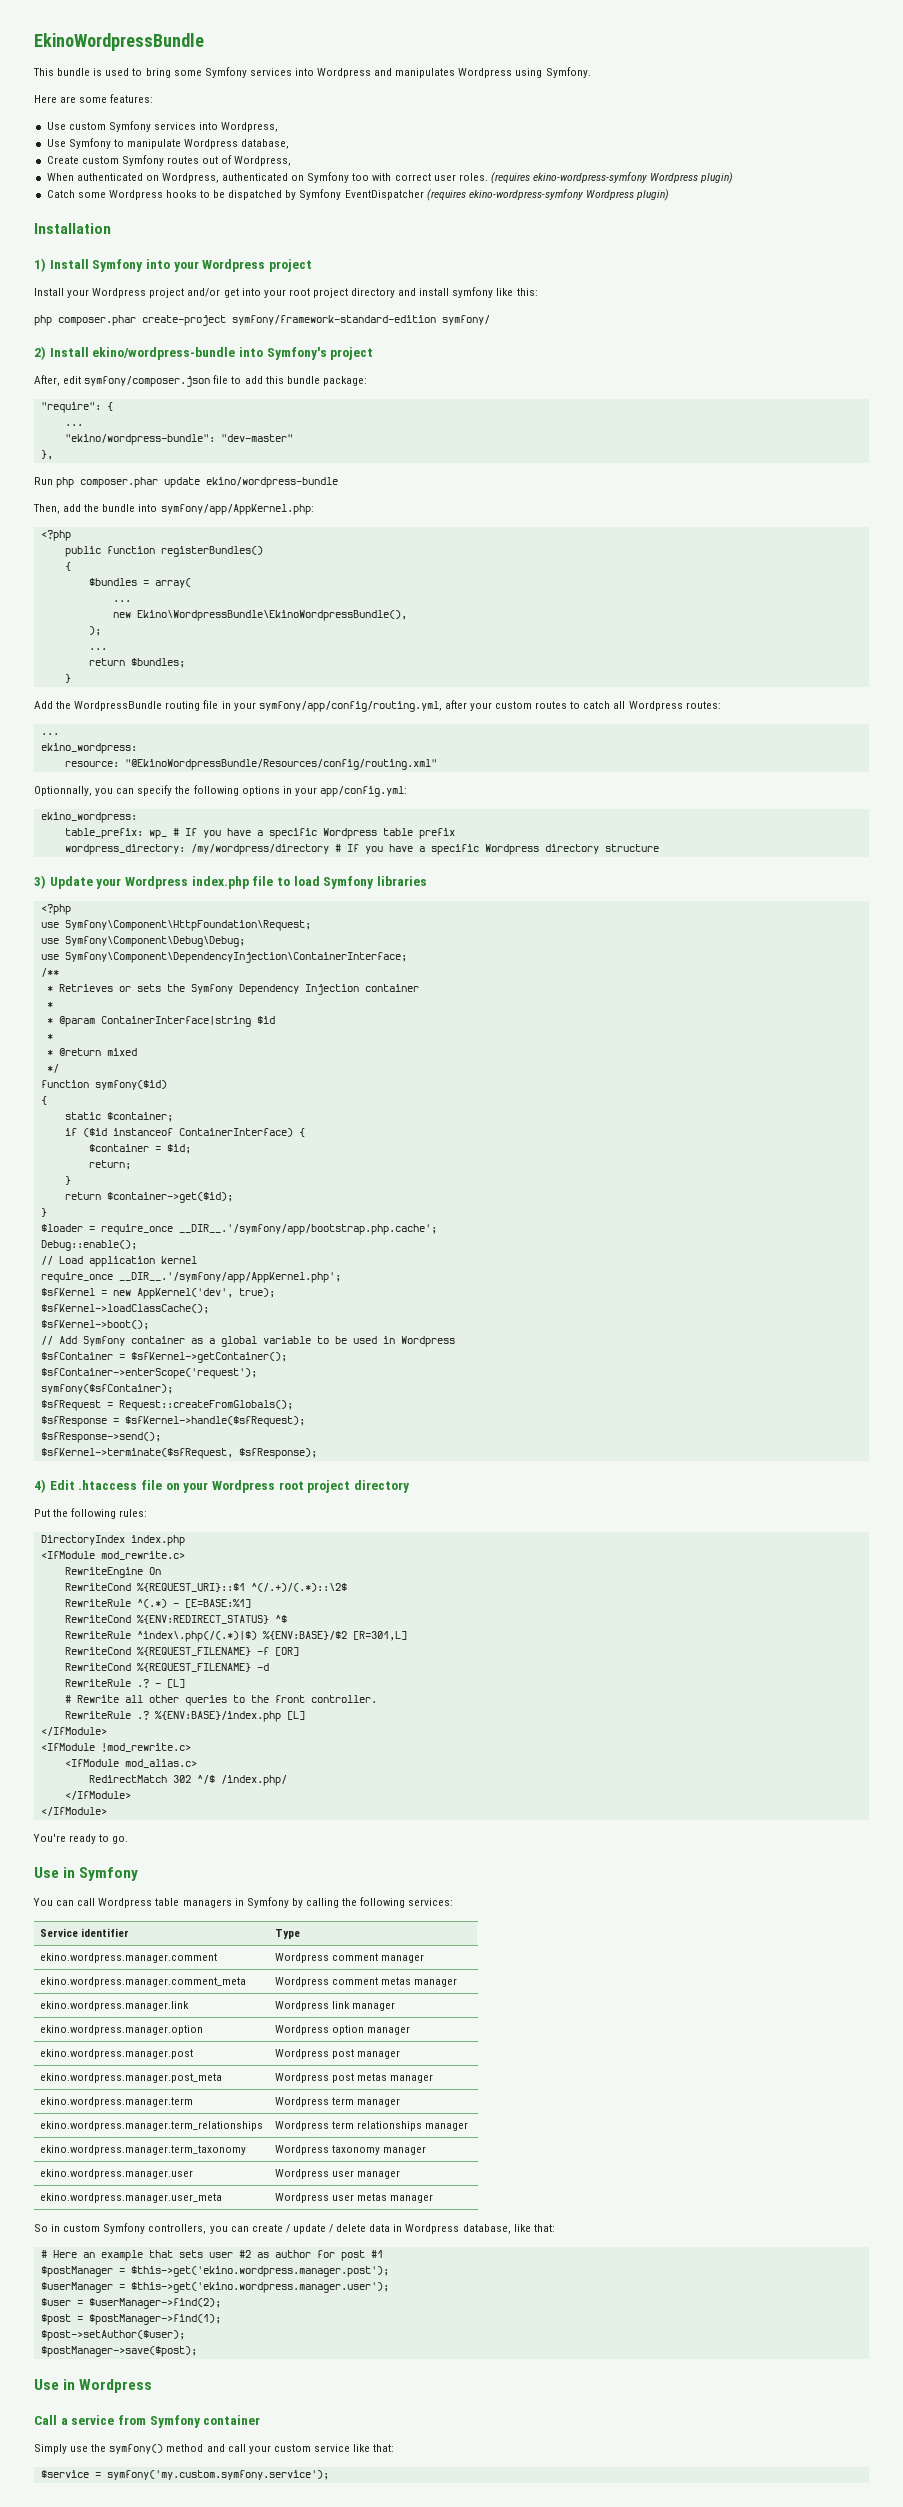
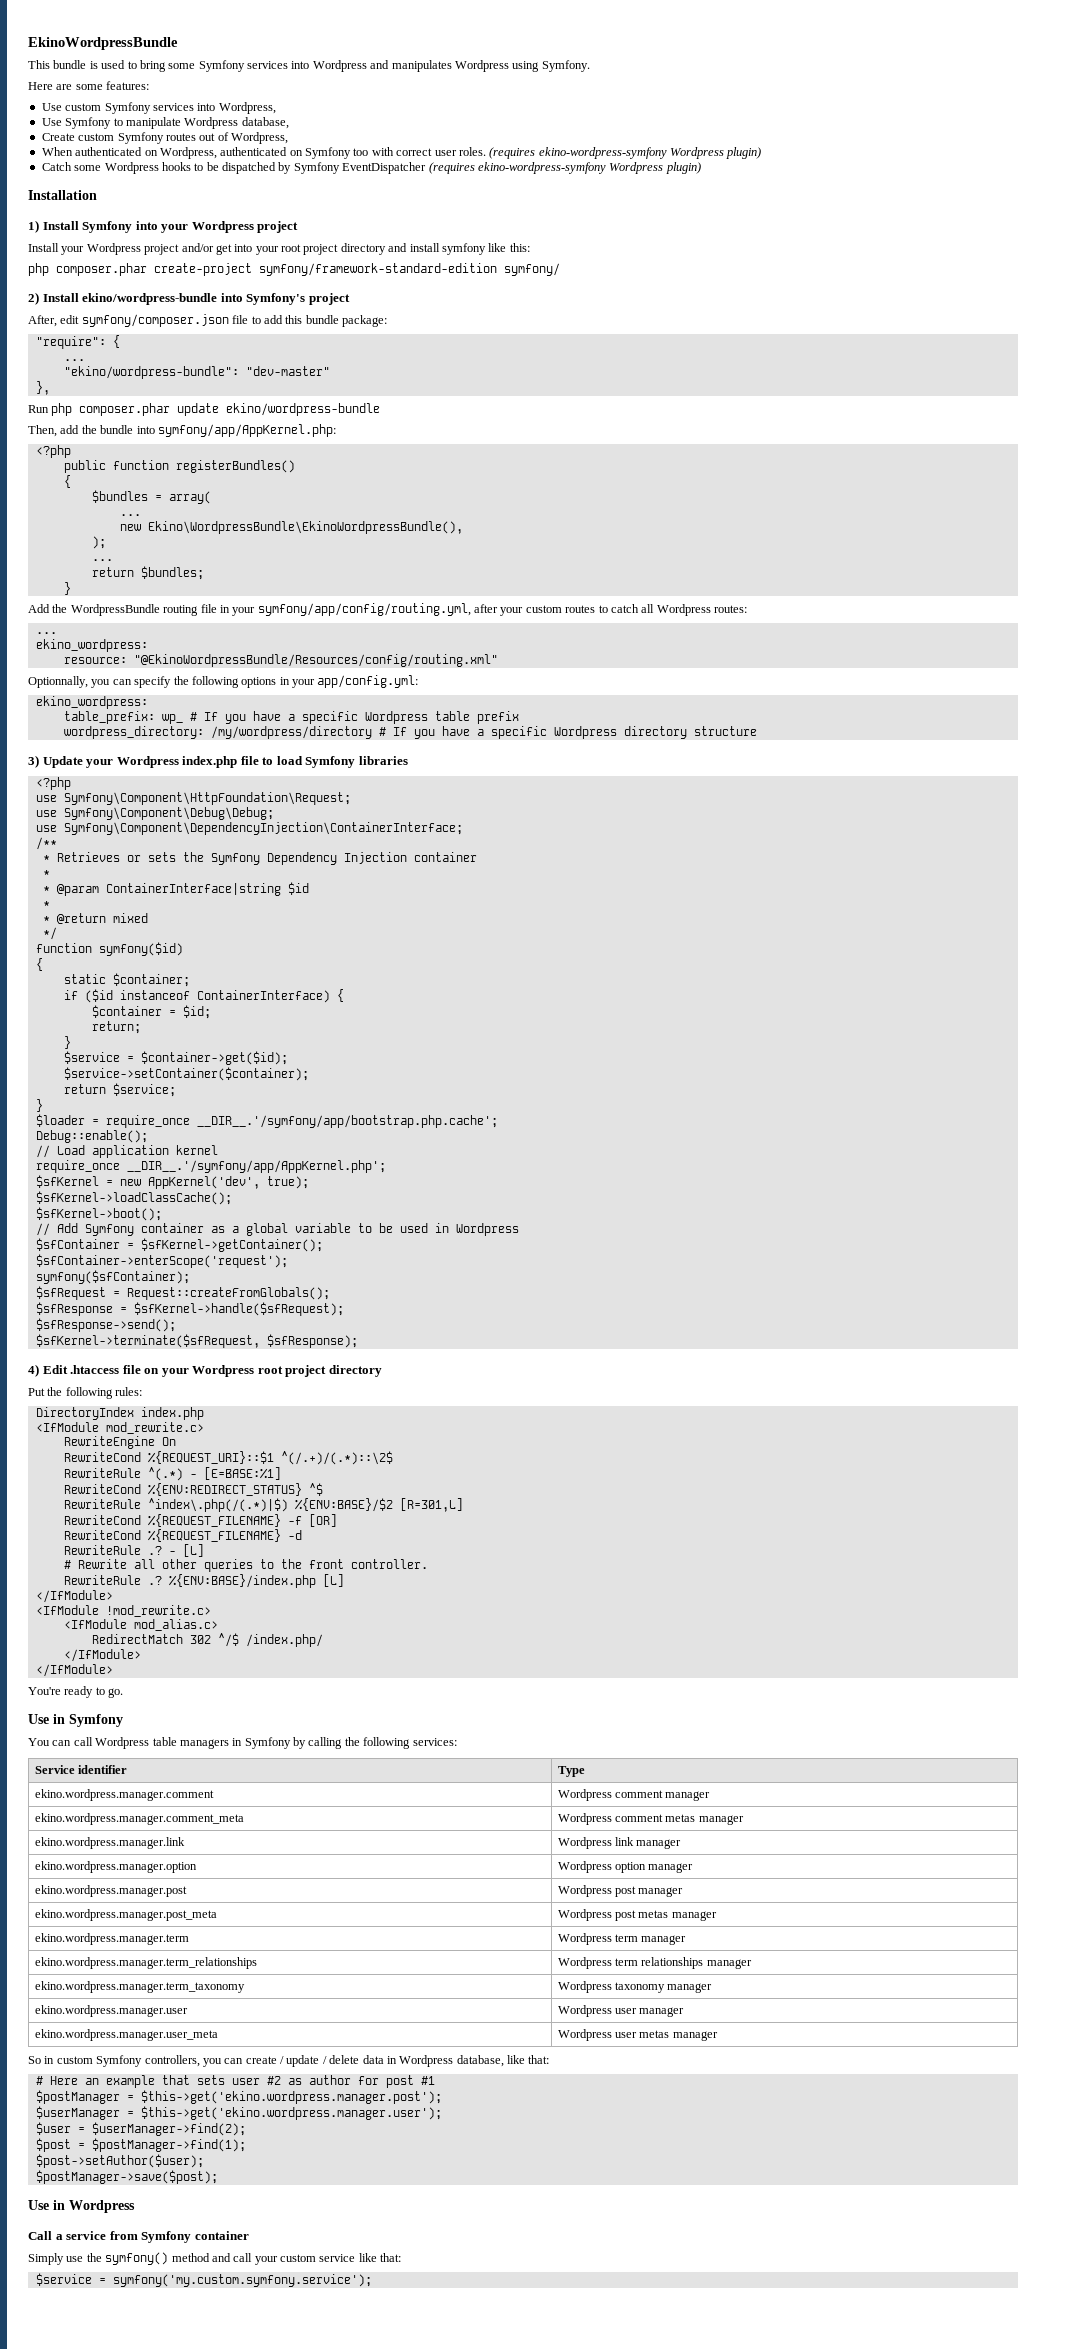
[64,1192,233,1203] // return $container->get($id); -> [63,1051,288,1065] [63,1067,309,1081] [63,1083,176,1097] // $service = $container->get($id); // $service->setContainer($container); // return $service;

